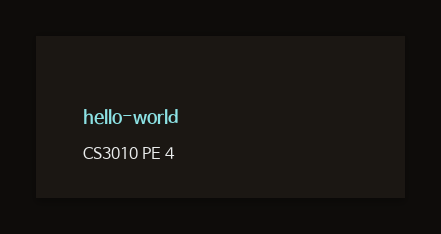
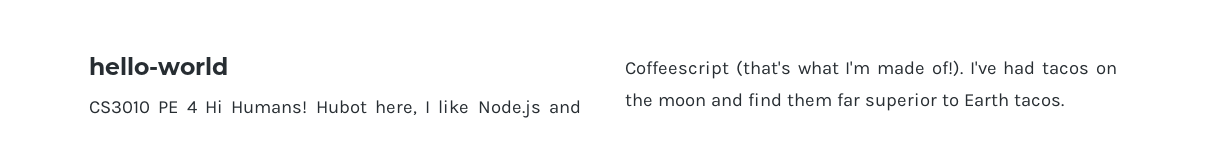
(176, 153) none -> [204,100,581,118] [625,60,1117,79] [625,93,1064,111] Hi Humans! Hubot here, I like Node.js and Coffeescript (that's what I'm made of!). I've had tacos on the moon and find them far superior to Earth tacos.

